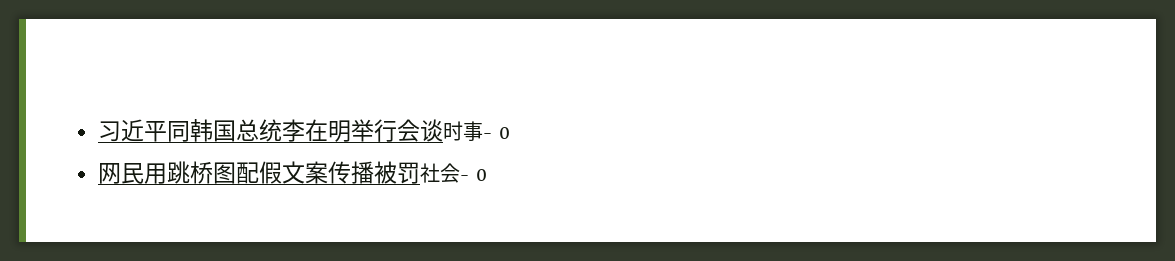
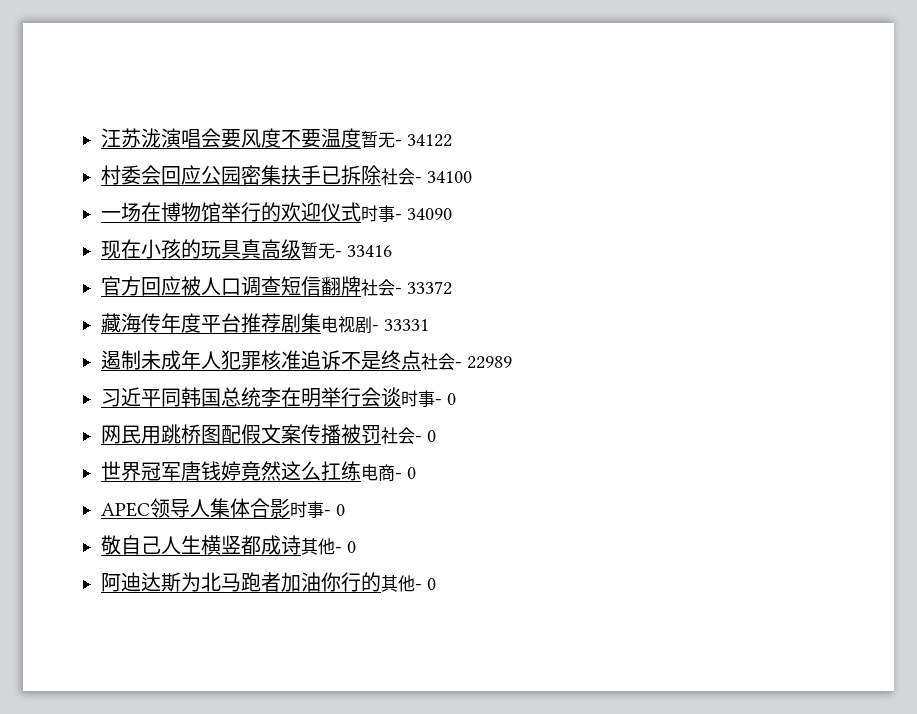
(98, 131) none -> [101,128,453,148] [101,165,473,185] [101,202,453,222] [101,239,393,259] [101,276,453,296] [101,313,430,333] [101,350,513,370] 汪苏泷演唱会要风度不要温度暂无- 34122 // 村委会回应公园密集扶手已拆除社会- 34100 // 一场在博物馆举行的欢迎仪式时事- 34090 // 现在小孩的玩具真高级暂无- 33416 // 官方回应被人口调查短信翻牌社会- 33372 // 藏海传年度平台推荐剧集电视剧- 33331 // 遏制未成年人犯罪核准追诉不是终点社会- 22989 //
(487, 175) none -> [101,461,417,481] [101,498,346,518] [101,535,357,555] [101,572,437,592] // 世界冠军唐钱婷竟然这么扛练电商- 0 // APEC领导人集体合影时事- 0 // 敬自己人生横竖都成诗其他- 0 // 阿迪达斯为北马跑者加油你行的其他- 0

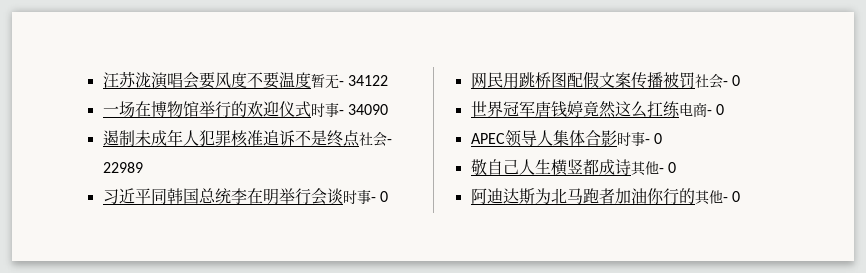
[101,165,473,185] // 村委会回应公园密集扶手已拆除社会- 34100 -> (388, 80) none
[101,239,393,259] [101,276,453,296] [101,313,430,333] // 现在小孩的玩具真高级暂无- 33416 // 官方回应被人口调查短信翻牌社会- 33372 // 藏海传年度平台推荐剧集电视剧- 33331 -> (388, 109) none

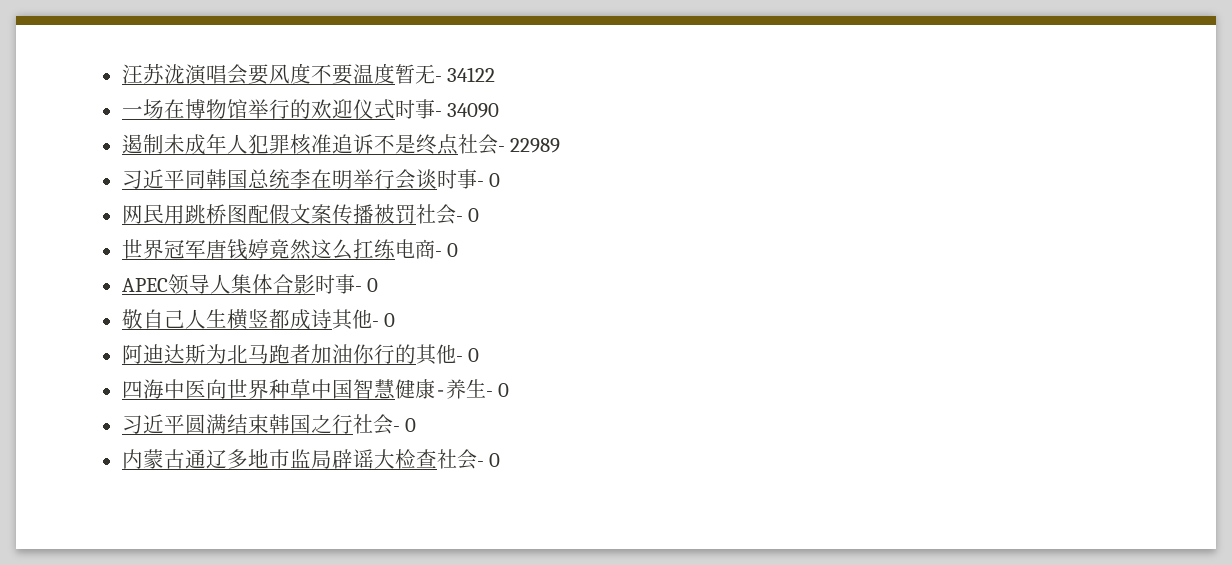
(740, 196) none -> [121,379,510,399] [121,414,417,435] [121,449,501,470] // 四海中医向世界种草中国智慧健康-养生- 0 // 习近平圆满结束韩国之行社会- 0 // 内蒙古通辽多地市监局辟谣大检查社会- 0

